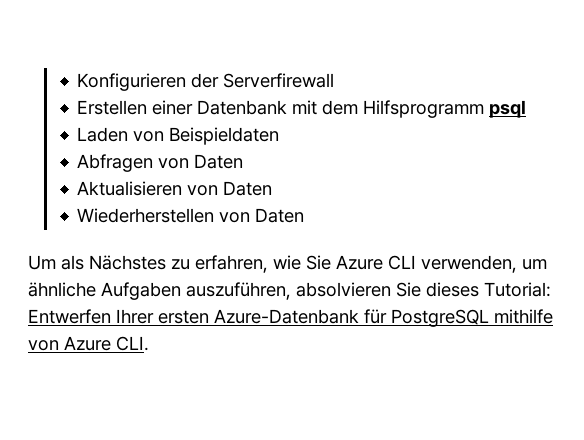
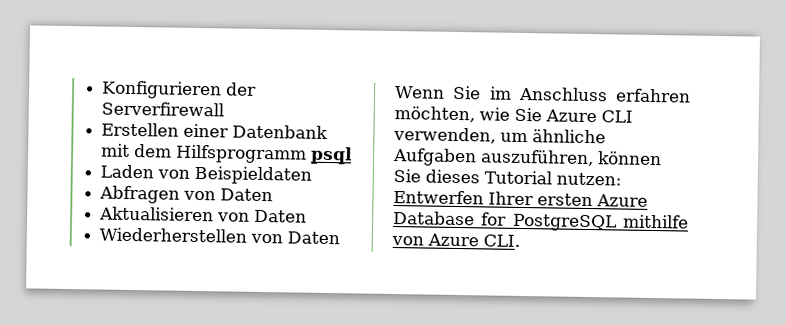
[28,255,268,273] Um als Nächstes zu erfahren, -> [394,85,691,103] [394,106,475,123] Wenn Sie im Anschluss erfahren möchten,
[296,282,391,297] absolvieren -> [597,151,662,166] können
[484,282,551,297] Tutorial: -> [484,170,622,186] Tutorial nutzen:
[214,309,387,324] Azure-Datenbank für -> [596,194,648,207] [393,211,508,226] Azure Database for

